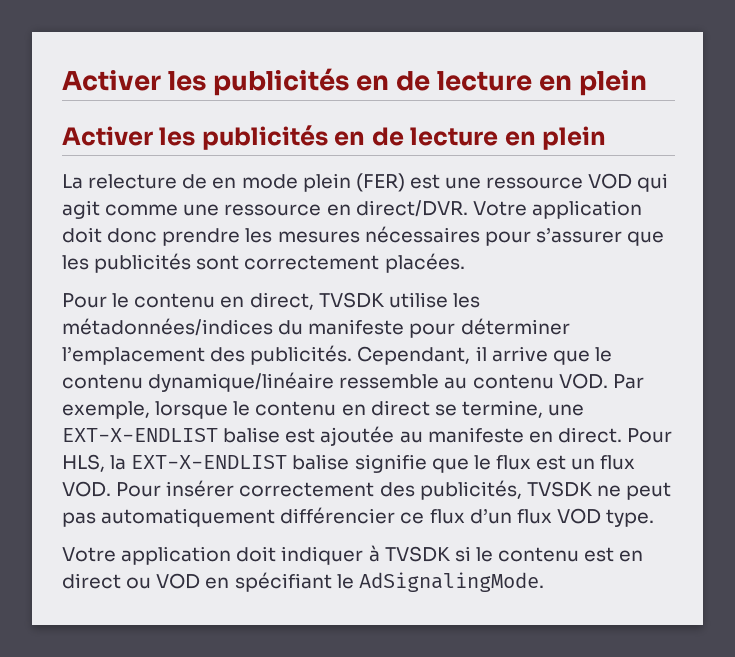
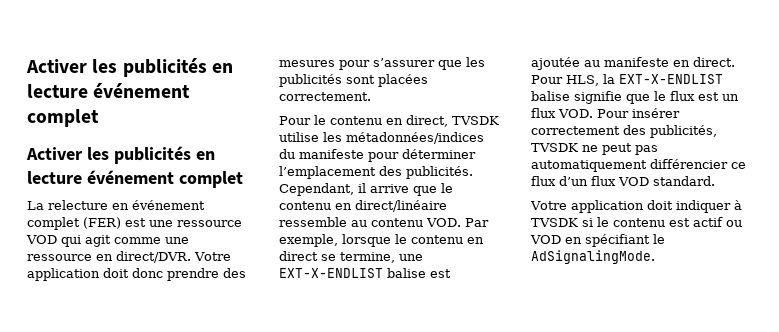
[62,68,648,96] [62,125,607,150] [62,173,351,192] Activer les publicités en de lecture en plein // Activer les publicités en de lecture en plein // La relecture de en mode plein -> [26,58,233,77] [27,83,191,98] [27,109,99,127] [26,146,215,164] [27,170,243,188] [27,200,205,210] [27,217,80,230] Activer les publicités en lecture événement complet // Activer les publicités en lecture événement complet // La relecture en événement complet
[245,226,480,243] les mesures nécessaires -> [223,268,246,278] [279,60,335,67] des mesures
[244,253,465,273] correctement placées. -> [378,74,428,87] [279,92,371,101] placées correctement.
[148,372,335,392] dynamique/linéaire -> [335,200,447,212] en direct/linéaire
[606,509,655,527] type. -> [653,176,715,186] standard.
[619,550,644,562] [62,573,121,589] en direct -> [693,217,723,227] actif

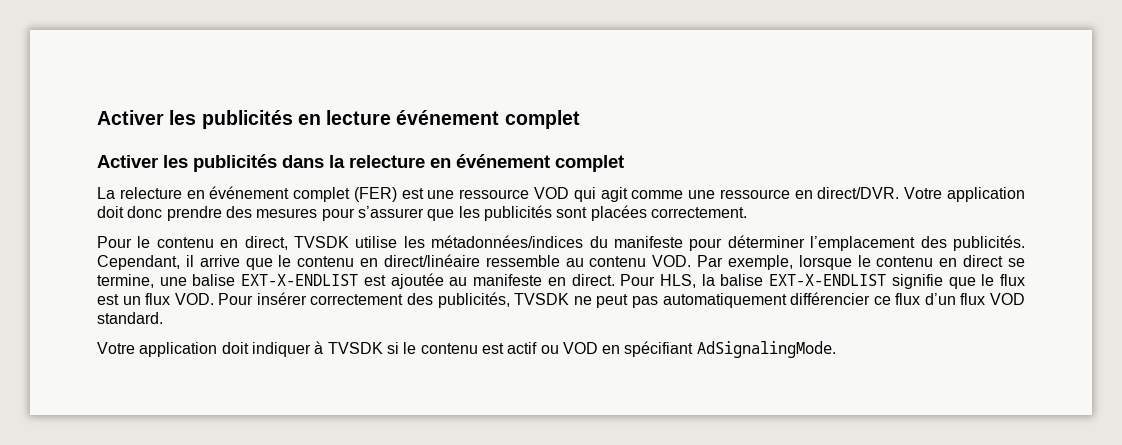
[195,151,215,160] [27,171,82,184] en lecture -> [282,155,451,168] dans la relecture en
[279,268,426,278] EXT-X-ENDLIST balise -> [192,274,359,286] balise EXT-X-ENDLIST
[619,74,723,84] [531,91,570,101] EXT-X-ENDLIST balise -> [720,274,887,286] balise EXT-X-ENDLIST
[653,234,665,244] le -> (694, 349) none

